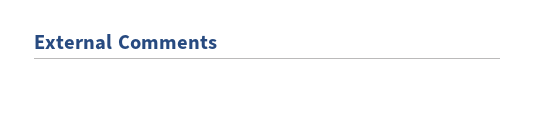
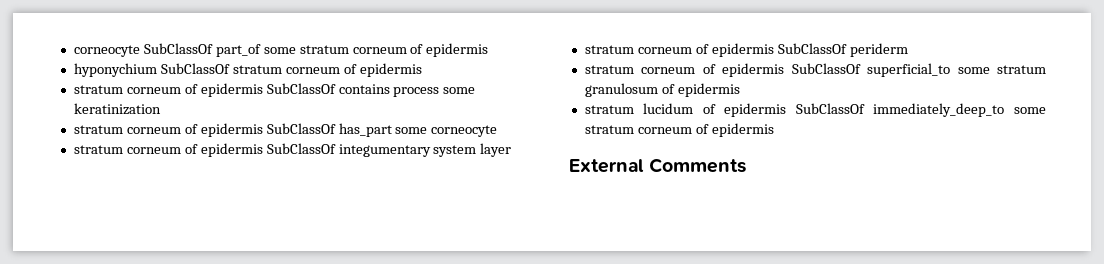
(34, 42) none -> [73,43,489,57] [73,63,422,77] [73,83,476,97] [73,103,161,115] [73,123,498,137] [73,143,512,157] [584,43,908,57] [584,63,1046,77] [584,83,740,97] [584,103,1046,117] [584,123,774,137] corneocyte SubClassOf part_of some stratum corneum of epidermis // hyponychium SubClassOf stratum corneum of epidermis // stratum corneum of epidermis SubClassOf contains process some keratinization // stratum corneum of epidermis SubClassOf has_part some corneocyte // stratum corneum of epidermis SubClassOf integumentary system layer // stratum corneum of epidermis SubClassOf periderm // stratum corneum of epidermis SubClassOf superficial_to some stratum granulosum of epidermis // stratum lucidum of epidermis SubClassOf immediately_deep_to some stratum corneum of epidermis //

